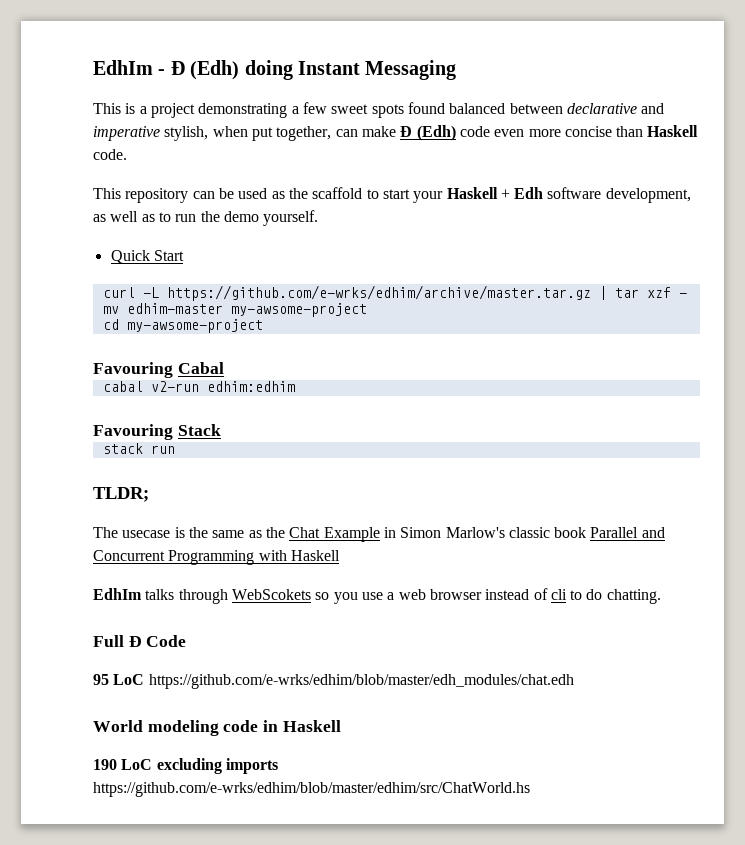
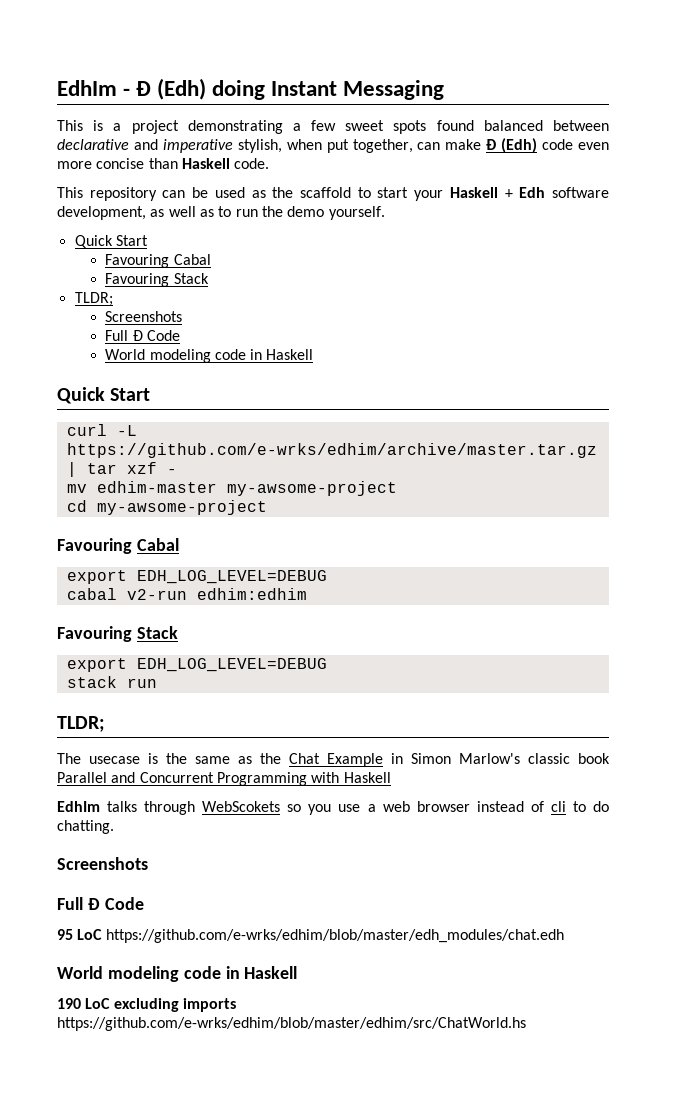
(184, 255) none -> [105,254,211,268] [105,273,209,287] [74,292,113,306] [105,311,183,322] [105,330,180,341] [105,349,314,363] [57,387,151,404] // Favouring Cabal // Favouring Stack // TLDR; // Screenshots // Full Đ Code // World modeling code in Haskell // Quick Start
(224, 368) none -> [66,570,327,584] // export EDH_LOG_LEVEL=DEBUG
(221, 430) none -> [66,658,327,672] // export EDH_LOG_LEVEL=DEBUG
(661, 596) none -> [57,857,148,870] // Screenshots

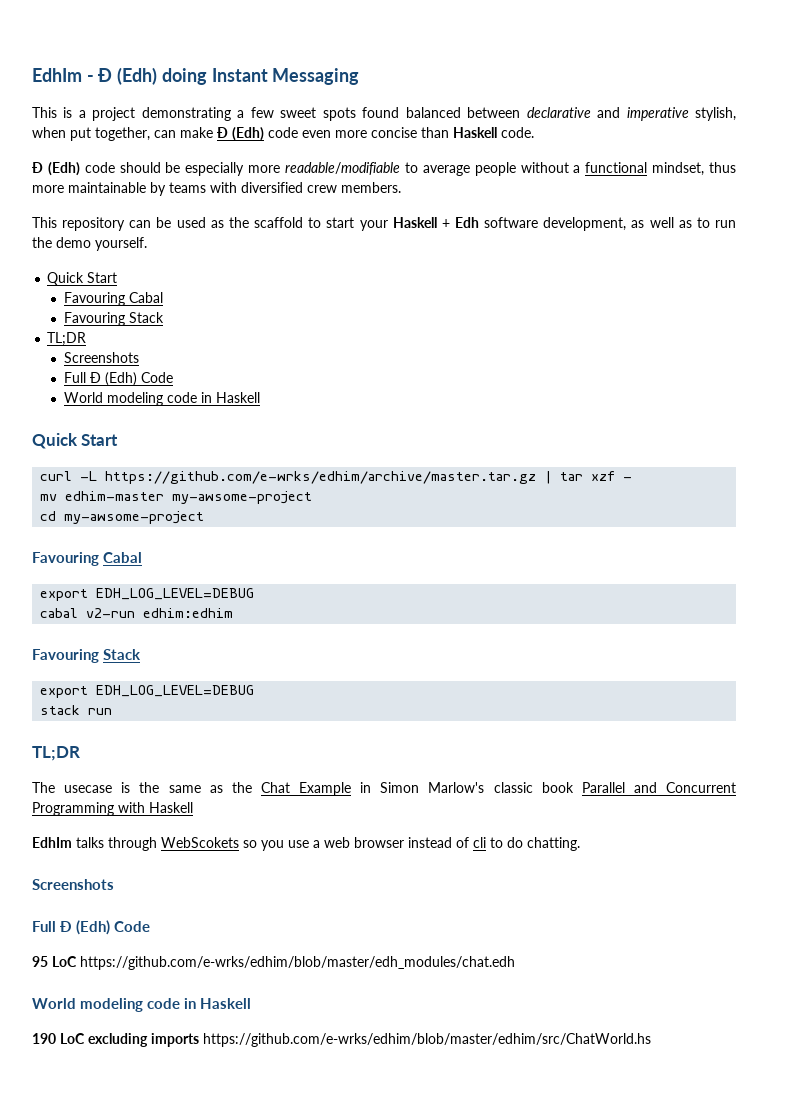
(270, 163) none -> [32,162,737,176] [32,182,401,196] // Đ (Edh) code should be especially more readable/modifiable to average people without a functional mindset, thus more maintainable by teams with diversified crew members.
[74,292,113,306] [105,311,183,322] [105,330,143,341] TLDR; // Screenshots // Full Đ -> [47,332,87,346] [63,352,139,363] [63,372,137,386] TL;DR // Screenshots // Full Đ (Edh)
[57,716,105,732] TLDR; -> [32,746,80,761] TL;DR
(100, 904) none -> [76,920,111,935] (Edh)

